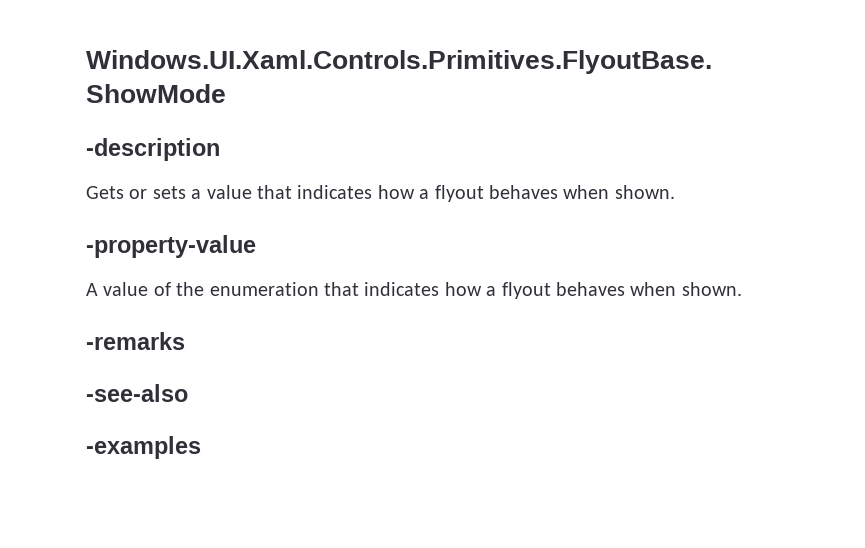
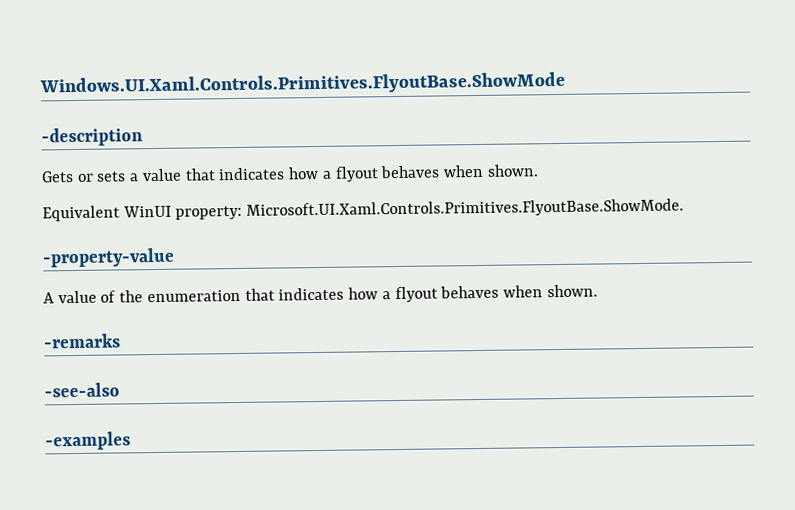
(675, 192) none -> [42,198,685,222] // Equivalent WinUI property: Microsoft.UI.Xaml.Controls.Primitives.FlyoutBase.ShowMode.

